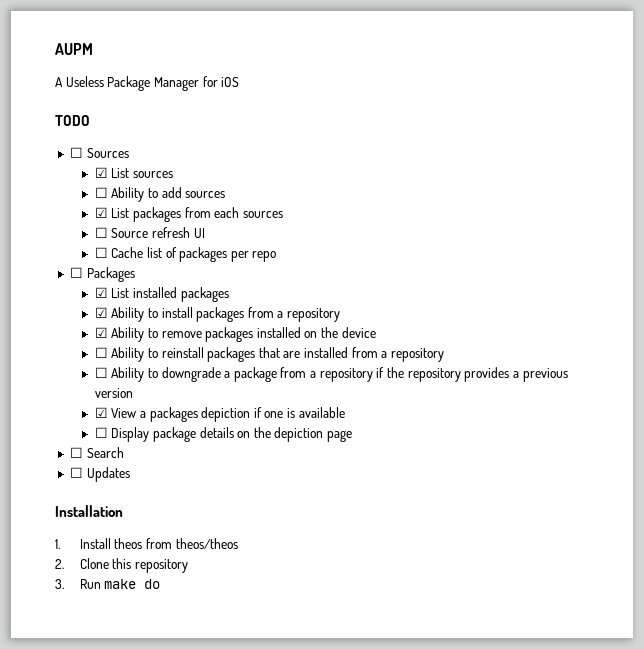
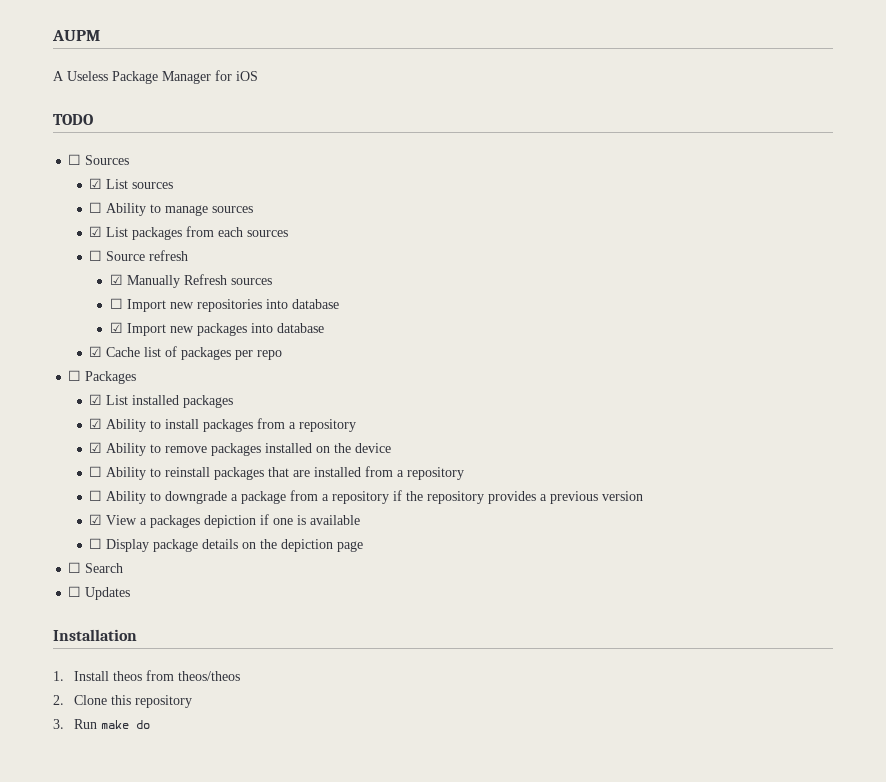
[161,187,182,198] add -> [165,205,209,216] manage
[193,228,205,238] [94,247,108,258] UI // ☐ -> [110,274,273,288] [110,298,340,312] [110,322,325,336] [89,346,103,357] // ☑ Manually Refresh sources // ☐ Import new repositories into database // ☑ Import new packages into database // ☑

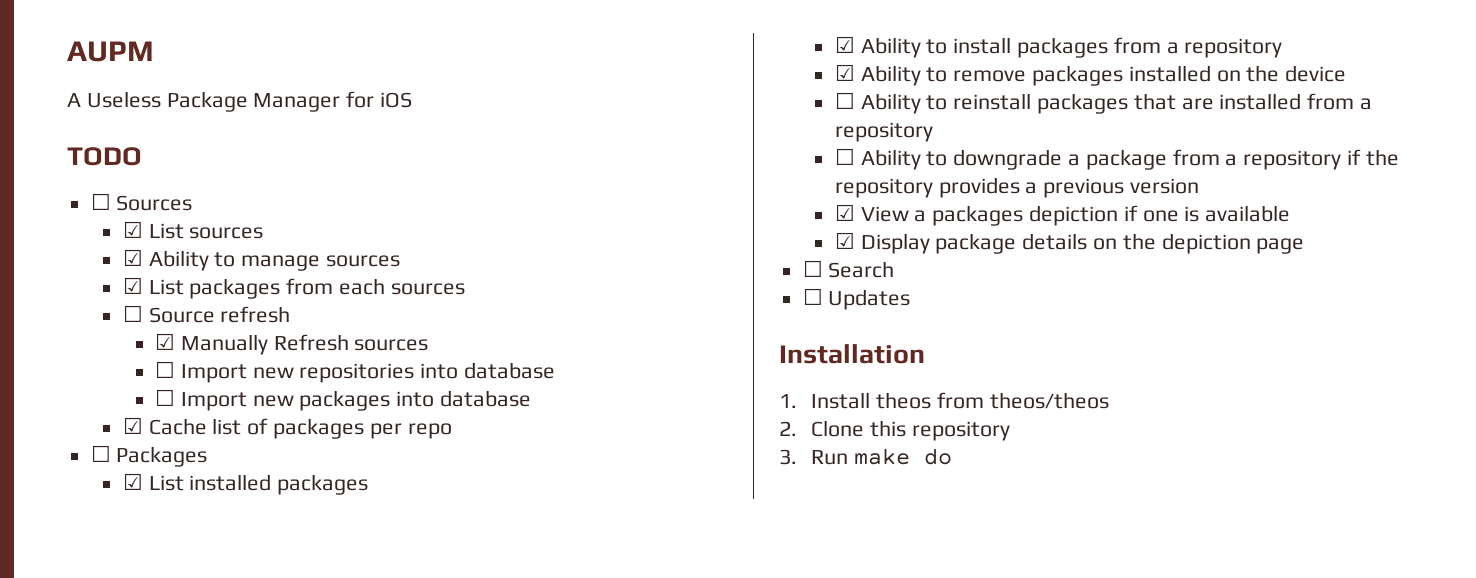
[89,202,103,213] ☐ -> [122,249,143,266] ☑
[110,322,124,333] ☑ -> [155,389,176,406] ☐
[89,538,103,549] ☐ -> [834,232,855,249] ☑

